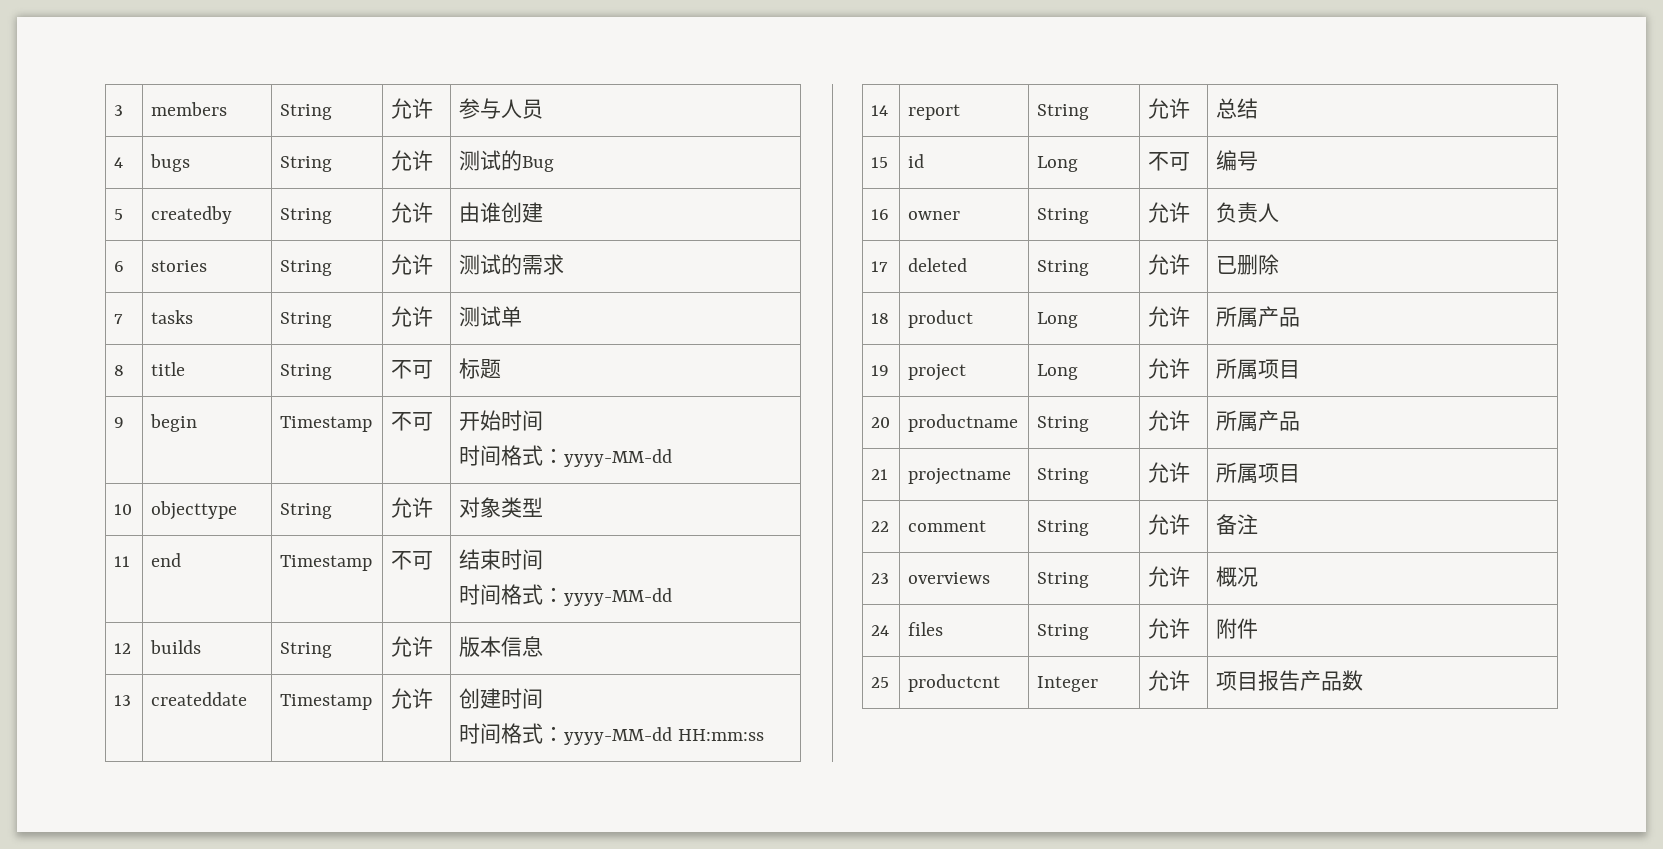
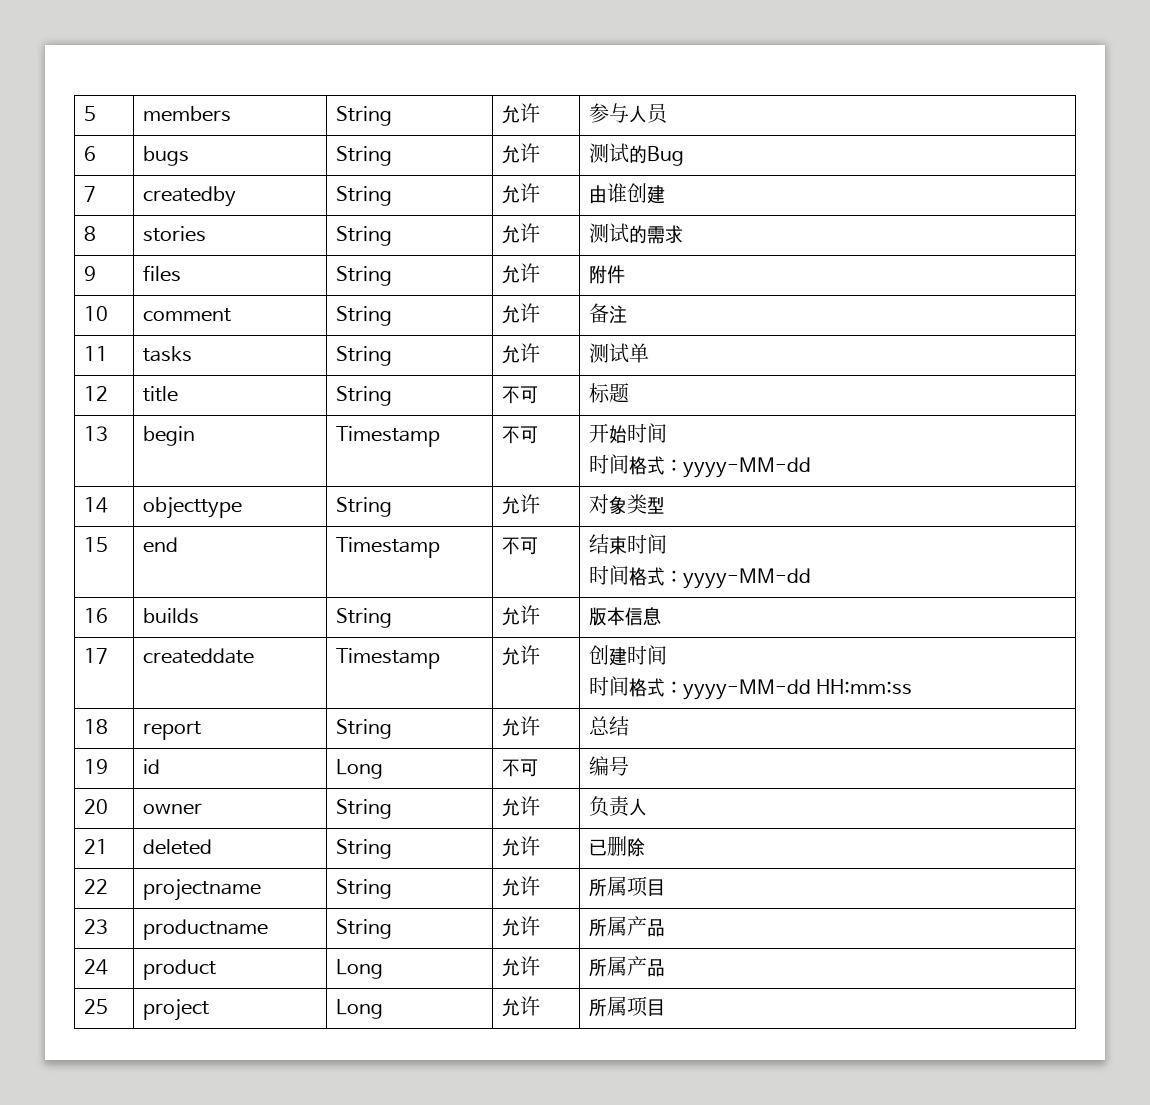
[113,105,123,116] 3 -> [84,106,97,121] 5
[113,157,123,168] 4 -> [84,146,97,161] 6
[113,209,123,220] 5 -> [84,186,97,202] 7
[113,261,124,272] 6 -> [84,226,97,241] 8
[113,314,123,324] 7 -> [84,266,97,281] [143,265,182,282] [336,266,393,286] [502,263,541,284] [589,265,626,284] [84,306,109,321] [143,308,232,322] [336,306,393,326] [502,303,541,324] [589,303,628,324] [84,346,109,361] 9 | files | String | 允许 | 附件 // 10 | comment | String | 允许 | 备注 // 11
[113,365,124,376] 8 -> [84,386,109,401] 12
[113,417,124,428] 9 -> [84,426,109,441] 13
[113,504,132,515] 10 -> [84,497,109,513] 14
[113,556,130,567] 11 -> [84,537,109,552] 15
[113,643,131,654] 12 -> [84,608,109,623] 16
[113,695,131,706] 13 -> [84,648,109,664] 17
[870,105,888,116] 14 -> [84,719,109,734] 18
[870,157,888,168] 15 -> [84,759,109,774] 19
[870,209,889,220] 16 -> [84,799,109,814] 20
[870,261,888,272] 17 -> [84,839,109,854] 21
[870,313,889,324] 18 -> [84,879,109,894] [143,879,262,901] [336,879,393,899] [502,876,541,897] [589,876,666,897] [84,919,109,934] [143,919,269,940] [336,919,393,939] [502,916,541,937] [589,916,666,937] [84,959,109,975] 22 | projectname | String | 允许 | 所属项目 // 23 | productname | String | 允许 | 所属产品 // 24
[870,365,889,376] 19 -> [84,999,109,1014] 25
[870,417,890,428] [907,414,1018,432] [1036,416,1089,432] [1147,410,1190,431] [1215,410,1300,432] [870,469,888,480] [907,468,1011,485] [1036,468,1089,484] [1147,462,1190,483] [1215,462,1300,484] [870,521,889,532] [907,520,986,532] [1036,520,1089,536] [1147,514,1190,535] [1215,514,1258,535] [870,573,889,584] [907,572,990,584] [1036,572,1089,588] [1147,566,1190,587] [1215,566,1258,587] [870,625,889,636] [907,622,943,636] [1036,624,1089,640] [1147,618,1190,639] [1215,618,1258,639] [870,677,889,688] [907,674,1000,692] [1036,676,1098,692] [1147,670,1190,691] [1215,670,1363,691] // 20 | productname | String | 允许 | 所属产品 // 21 | projectname | String | 允许 | 所属项目 // 22 | comment | String | 允许 | 备注 // 23 | overviews | String | 允许 | 概况 // 24 | files | String | 允许 | 附件 // 25 | productcnt | Integer | 允许 | 项目报告产品数 -> (666, 1007) none

